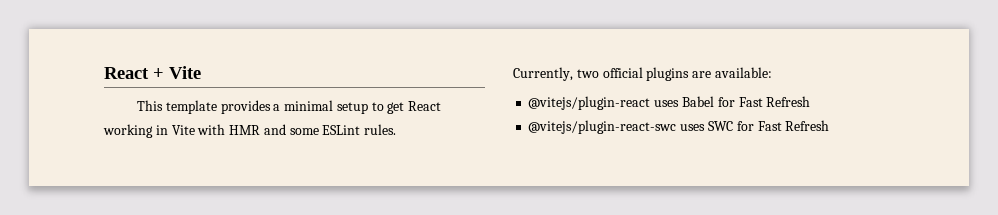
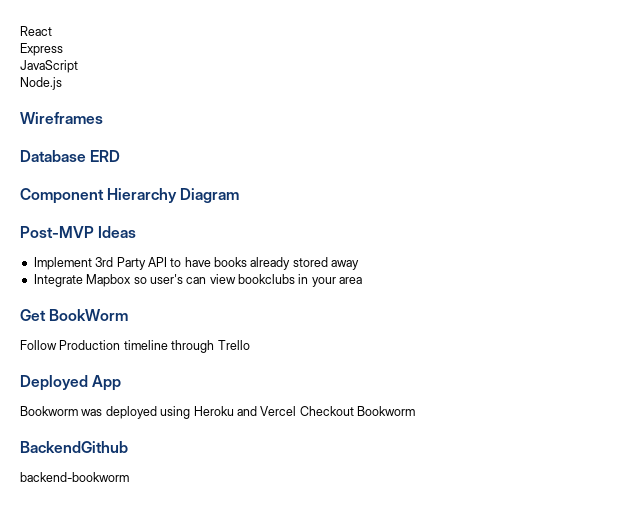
[104,66,201,79] [136,100,442,114] [103,124,397,138] [513,67,772,81] [528,96,811,110] [528,120,830,134] React + Vite // This template provides a minimal setup to get React working in Vite with HMR and some ESLint rules. // Currently, two official plugins are available: // @vitejs/plugin-react uses Babel for Fast Refresh // @vitejs/plugin-react-swc uses SWC for Fast Refresh -> [20,26,52,36] [20,43,63,56] [20,60,78,73] [20,77,62,90] [20,112,103,124] [20,150,121,162] [20,188,240,204] [20,226,137,238] [33,257,360,270] [33,274,363,287] [20,309,129,321] [20,340,250,353] [20,375,122,391] [20,406,415,419] [20,441,128,453] [20,472,129,482] React // Express // JavaScript // Node.js // Wireframes // Database ERD // Component Hierarchy Diagram // Post-MVP Ideas // Implement 3rd Party API to have books already stored away // Integrate Mapbox so user's can view bookclubs in your area // Get BookWorm // Follow Production timeline through Trello // Deployed App // Bookworm was deployed using Heroku and Vercel Checkout Bookworm // BackendGithub // backend-bookworm

